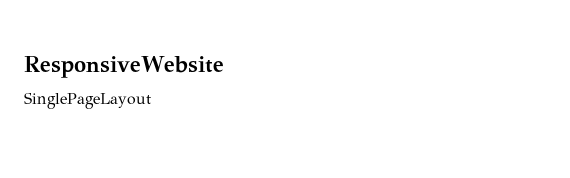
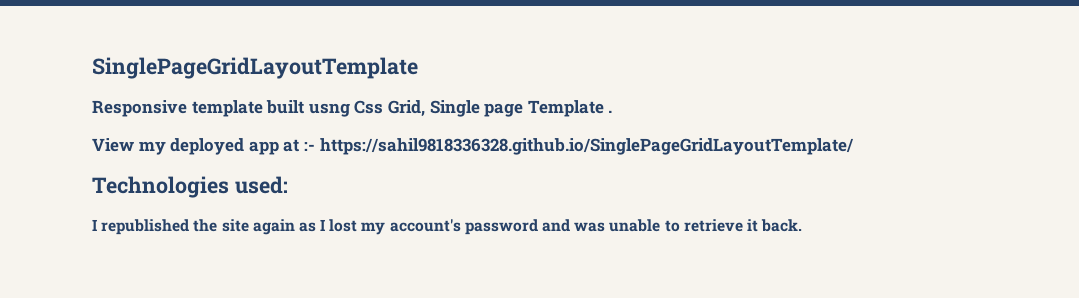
[24,56,224,78] [24,92,151,109] ResponsiveWebsite // SinglePageLayout -> [92,57,418,79] [92,100,613,117] [92,138,854,155] [92,176,288,198] [92,219,803,235] SinglePageGridLayoutTemplate // Responsive template built usng Css Grid, Single page Template . // View my deployed app at :- https://sahil9818336328.github.io/SinglePageGridLayoutTemplate/ // Technologies used: // I republished the site again as I lost my account's password and was unable to retrieve it back.

